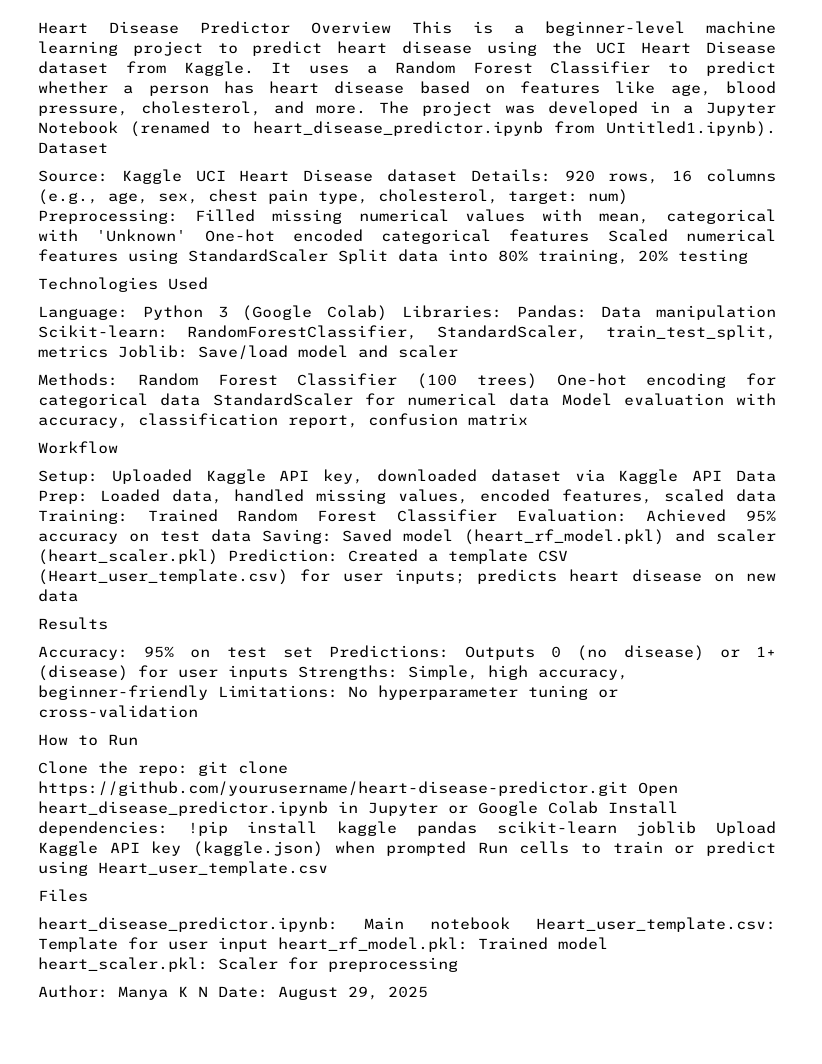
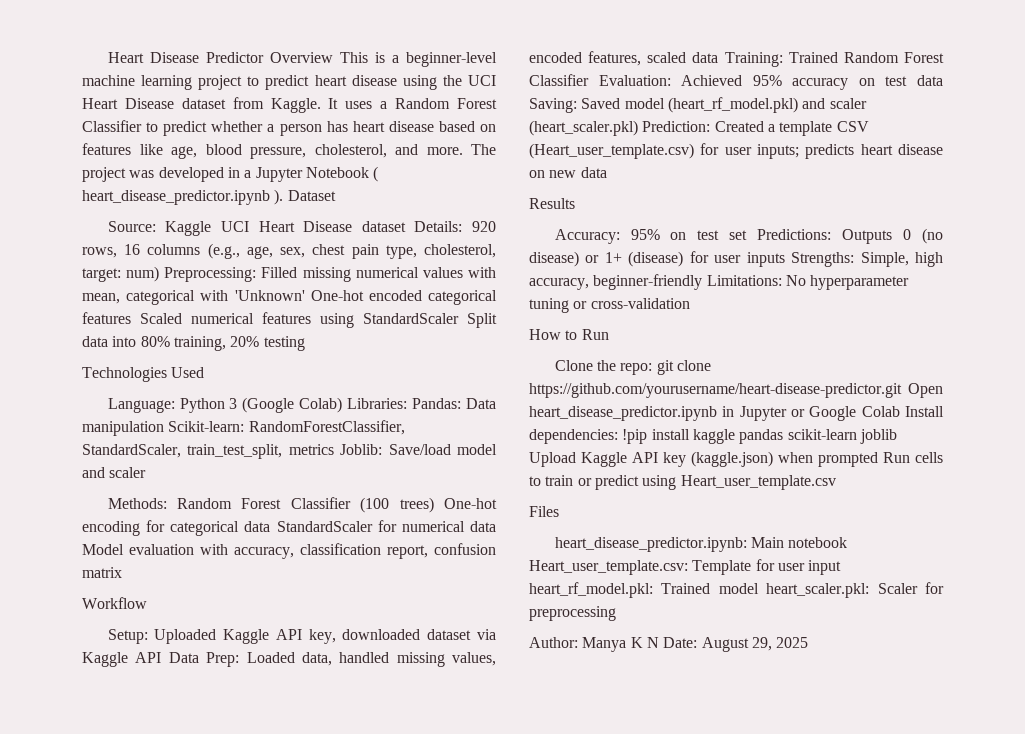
[129,121,776,137] (renamed to heart_disease_predictor.ipynb from Untitled1.ipynb). -> [373,166,379,182] [82,189,284,205] ( heart_disease_predictor.ipynb ).

